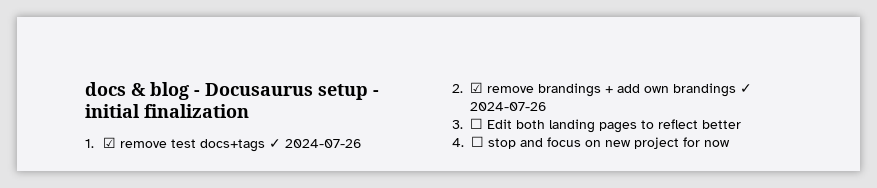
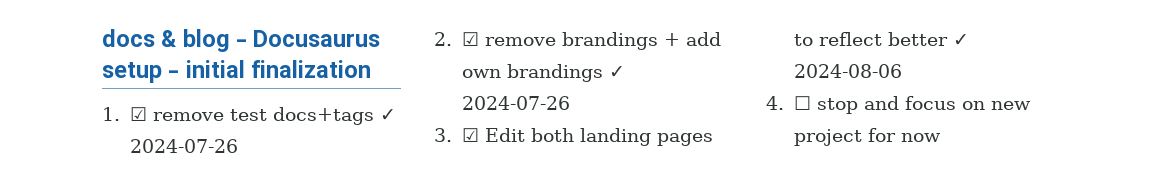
[470,118,484,129] ☐ -> [461,128,479,142] ☑
(742, 124) none -> [952,34,969,46] [793,64,902,78] ✓ 2024-08-06

